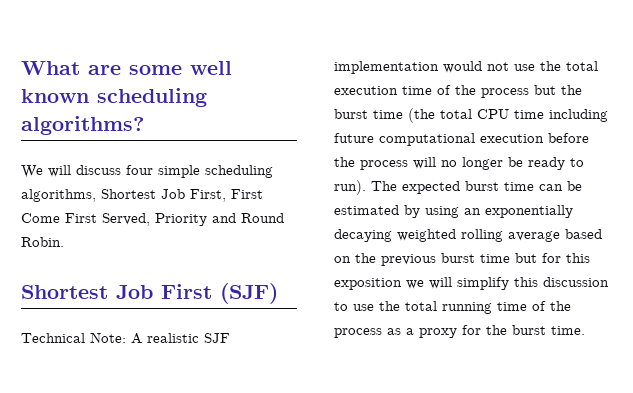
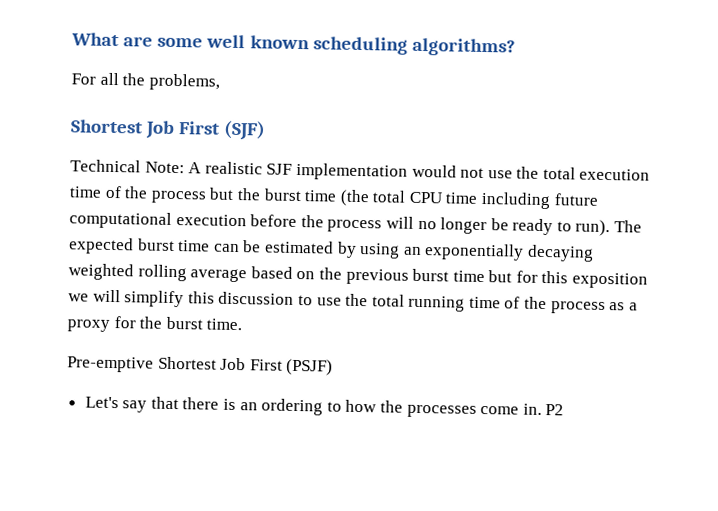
[21,165,273,178] [21,189,263,202] [21,213,284,226] [21,237,64,247] We will discuss four simple scheduling algorithms, Shortest Job First, First Come First Served, Priority and Round Robin. -> [71,72,220,91] For all the problems,
(585, 330) none -> [67,356,334,376] [84,396,565,418] // Pre-emptive Shortest Job First (PSJF) // Let's say that there is an ordering to how the processes come in. P2

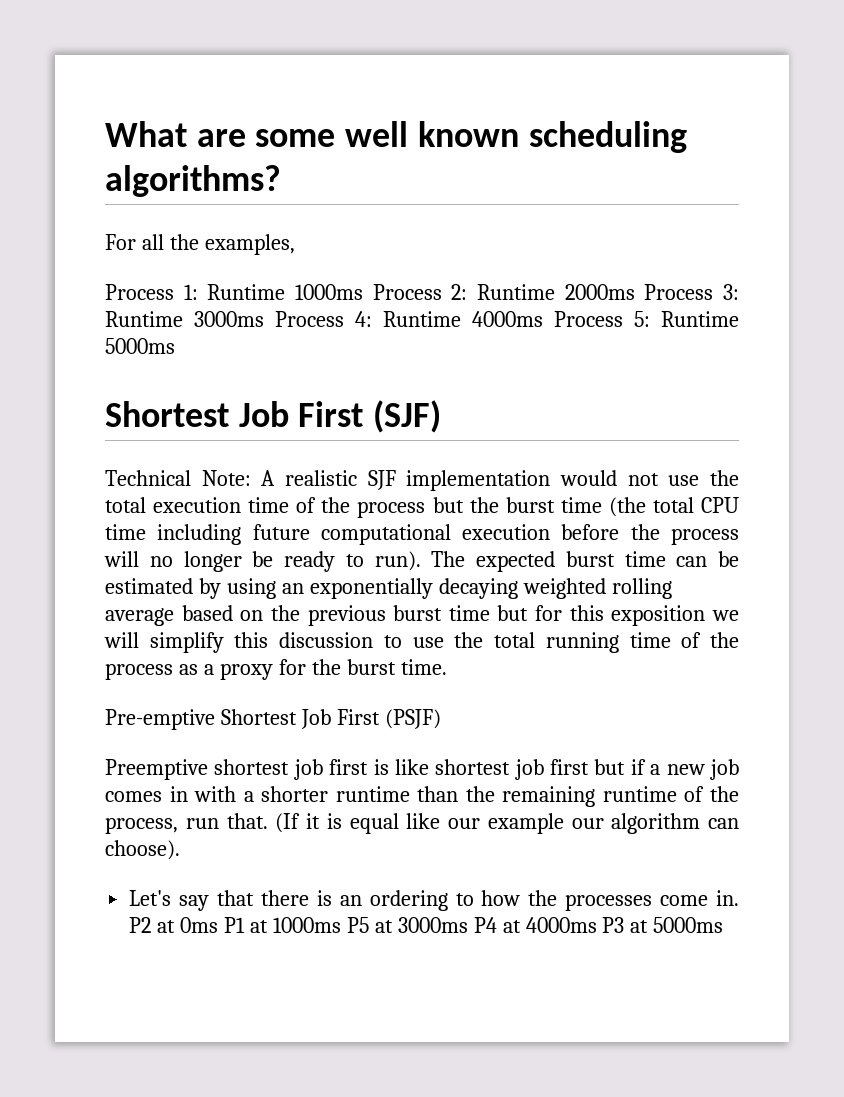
[148,73,220,91] problems, -> [204,234,295,255] [105,284,739,300] [105,311,739,327] [105,338,175,354] examples, // Process 1: Runtime 1000ms Process 2: Runtime 2000ms Process 3: Runtime 3000ms Process 4: Runtime 4000ms Process 5: Runtime 5000ms
(334, 367) none -> [105,759,739,780] [105,786,739,807] [105,813,739,834] [105,840,180,860] // Preemptive shortest job first is like shortest job first but if a new job comes in with a shorter runtime than the remaining runtime of the process, run that. (If it is equal like our example our algorithm can choose).
(565, 410) none -> [157,917,724,933] at 0ms P1 at 1000ms P5 at 3000ms P4 at 4000ms P3 at 5000ms

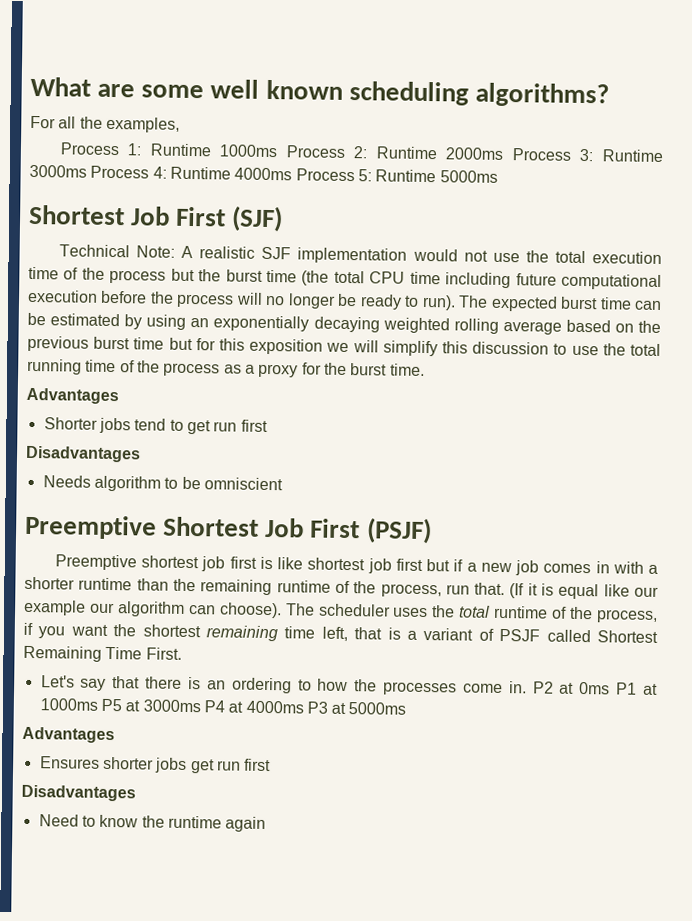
[105,709,215,730] Pre-emptive -> [26,387,119,405] [43,417,268,435] [25,445,141,463] [42,475,283,492] [24,514,157,540] Advantages // Shorter jobs tend to get run first // Disadvantages // Needs algorithm to be omniscient // Preemptive
(180, 850) none -> [285,603,658,623] [23,622,658,643] [23,645,182,662] The scheduler uses the total runtime of the process, if you want the shortest remaining time left, that is a variant of PSJF called Shortest Remaining Time First.
(724, 925) none -> [22,726,115,744] [39,756,272,774] [21,784,136,802] [38,814,267,833] // Advantages // Ensures shorter jobs get run first // Disadvantages // Need to know the runtime again

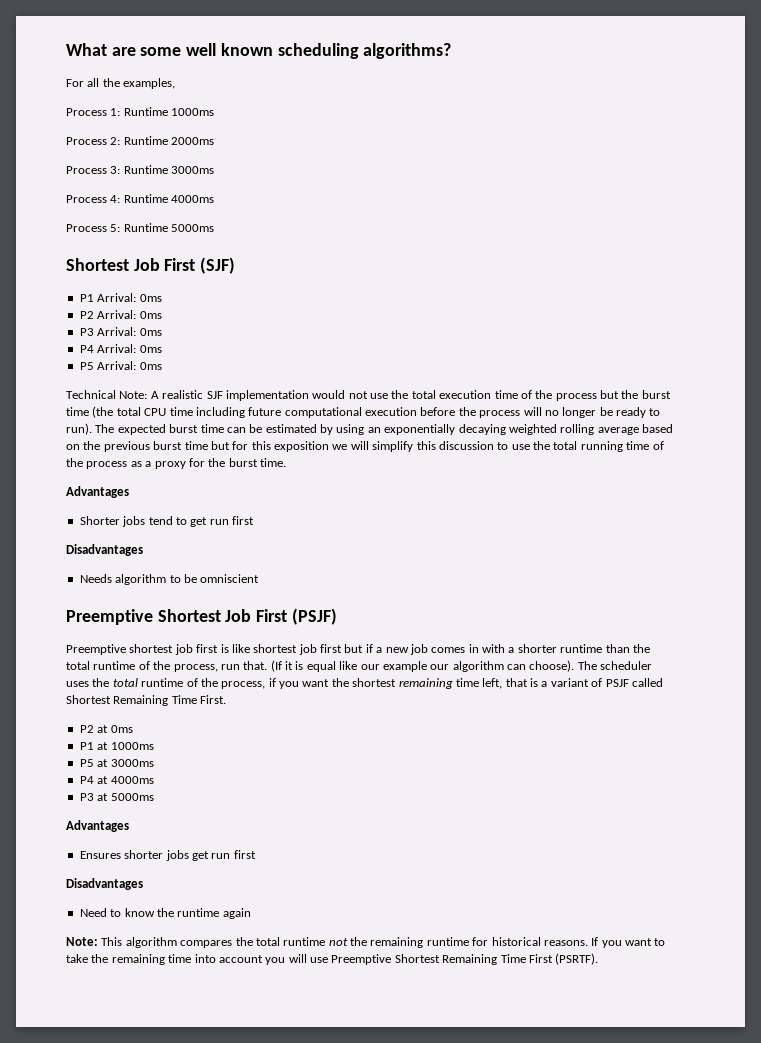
(279, 151) none -> (215, 112) //
(504, 153) none -> (215, 141) //
(87, 171) none -> (215, 170) //
(293, 174) none -> (215, 199) //
(284, 219) none -> [79,293,162,302] [79,310,162,319] [79,327,162,336] [79,344,162,353] [79,361,162,370] // P1 Arrival: 0ms // P2 Arrival: 0ms // P3 Arrival: 0ms // P4 Arrival: 0ms // P5 Arrival: 0ms
[200,579,273,596] remaining -> [66,661,90,670] total
[40,675,527,696] Let's say that there is an ordering to how the processes come in. -> (227, 699) none
(611, 688) none -> (133, 729) //
(98, 704) none -> (154, 746) //
(201, 706) none -> (154, 763) //
(304, 707) none -> (154, 780) //
(267, 824) none -> [66,937,666,948] [66,953,599,965] // Note: This algorithm compares the total runtime not the remaining runtime for historical reasons. If you want to take the remaining time into account you will use Preemptive Shortest Remaining Time First (PSRTF).

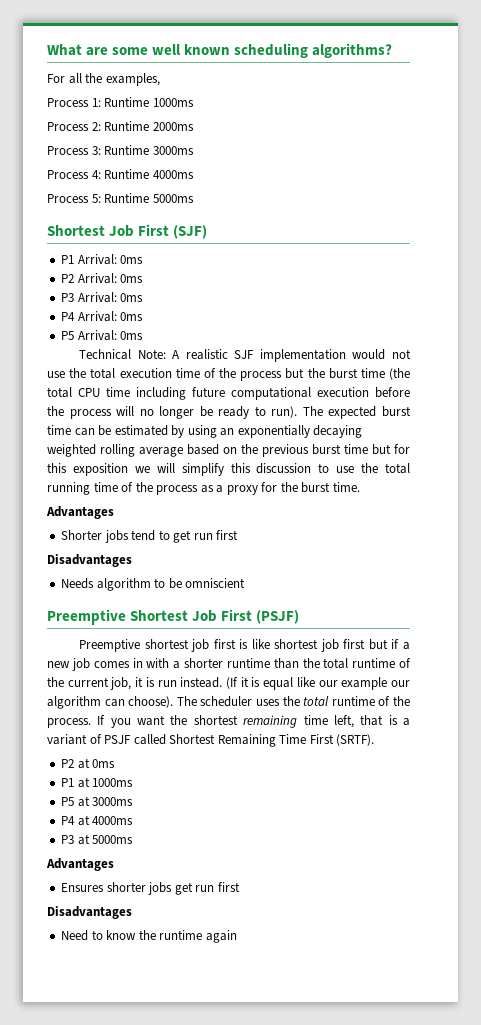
[173,661,268,672] process, run that. -> [67,677,223,690] current job, it is run instead.
[221,678,276,689] process, if -> [47,715,106,728] process. If
[200,695,227,704] First. -> [309,734,375,746] First (SRTF).
[66,937,666,948] [66,953,599,965] // Note: This algorithm compares the total runtime not the remaining runtime for historical reasons. If you want to take the remaining time into account you will use Preemptive Shortest Remaining Time First (PSRTF). -> (237, 936) none

